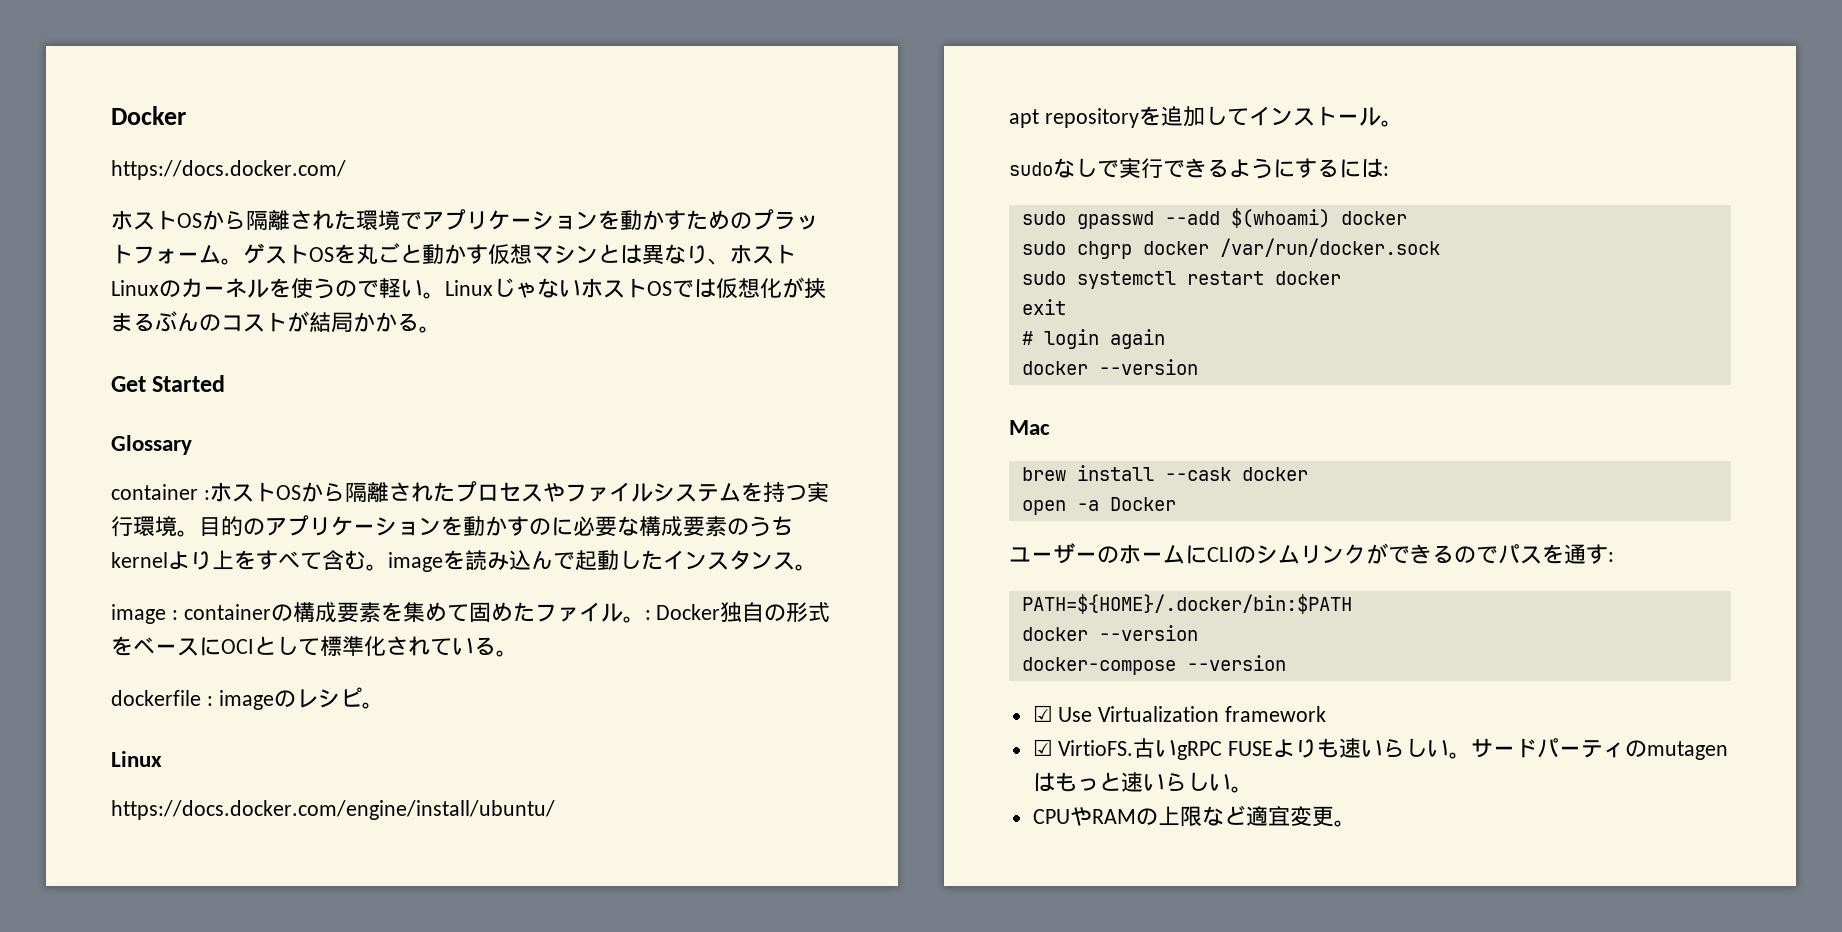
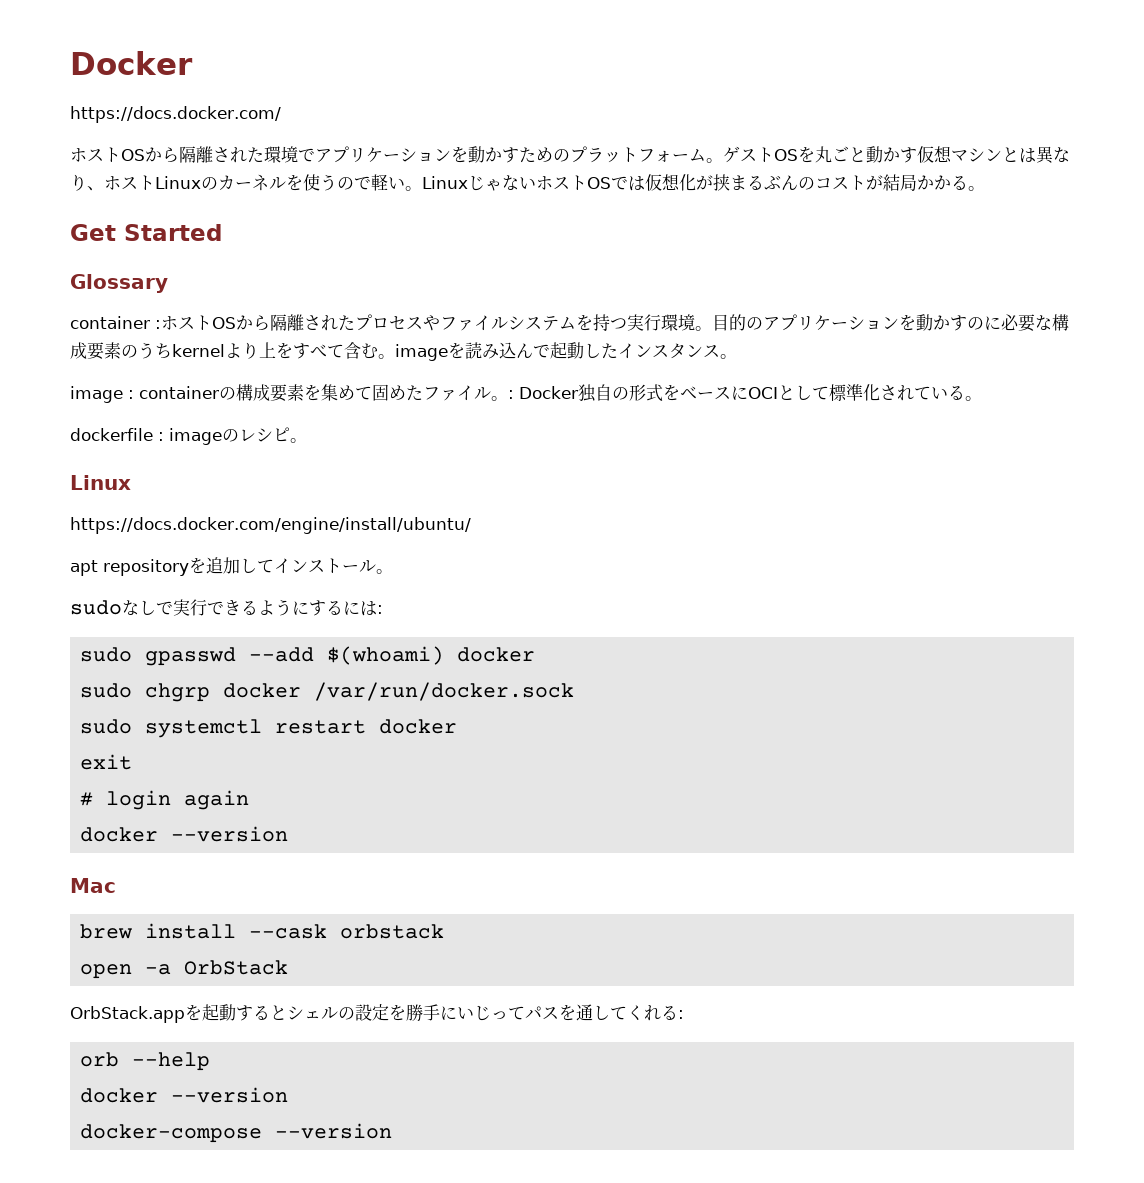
[1241,467,1308,481] docker -> [340,924,445,939] orbstack
[1109,497,1176,511] [1009,543,1614,564] [1021,594,1352,614] Docker // ユーザーのホームにCLIのシムリンクができるのでパスを通す: // PATH=${HOME}/.docker/bin:$PATH -> [184,960,289,975] [70,1004,684,1023] [80,1052,211,1071] OrbStack // OrbStack.appを起動するとシェルの設定を勝手にいじってパスを通してくれる: // orb --help
[1032,705,1327,722] [1032,738,1729,760] [1032,772,1253,793] [1032,805,1356,827] // ☑ Use Virtualization framework // ☑ VirtioFS.古いgRPC FUSEよりも速いらしい。サードパーティのmutagenはもっと速いらしい。 // CPUやRAMの上限など適宜変更。 -> (393, 1131) none

